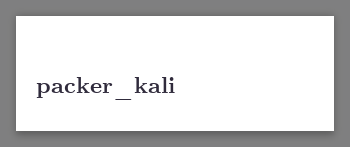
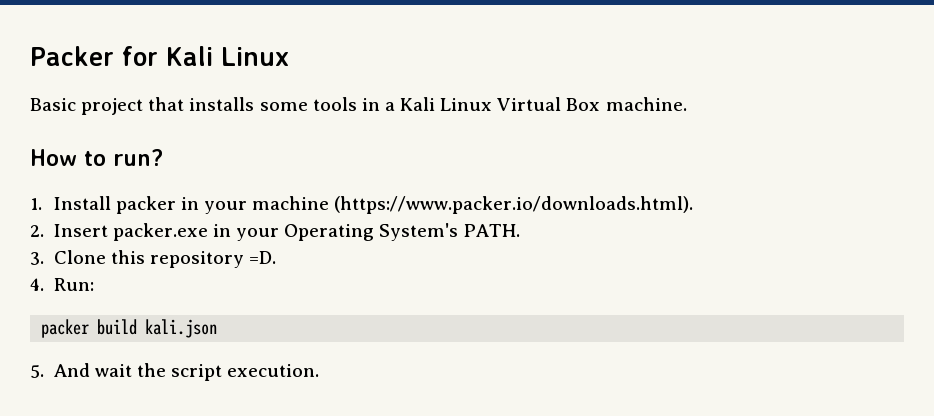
[36,77,175,100] packer_kali -> [30,46,289,66] [30,97,687,115] [30,149,163,166] [30,196,694,214] [30,223,521,241] [30,250,276,268] [30,278,94,291] [41,319,218,338] [30,363,320,381] Packer for Kali Linux // Basic project that installs some tools in a Kali Linux Virtual Box machine. // How to run? // 1. Install packer in your machine (https://www.packer.io/downloads.html). // 2. Insert packer.exe in your Operating System's PATH. // 3. Clone this repository =D. // 4. Run: // packer build kali.json // 5. And wait the script execution.

